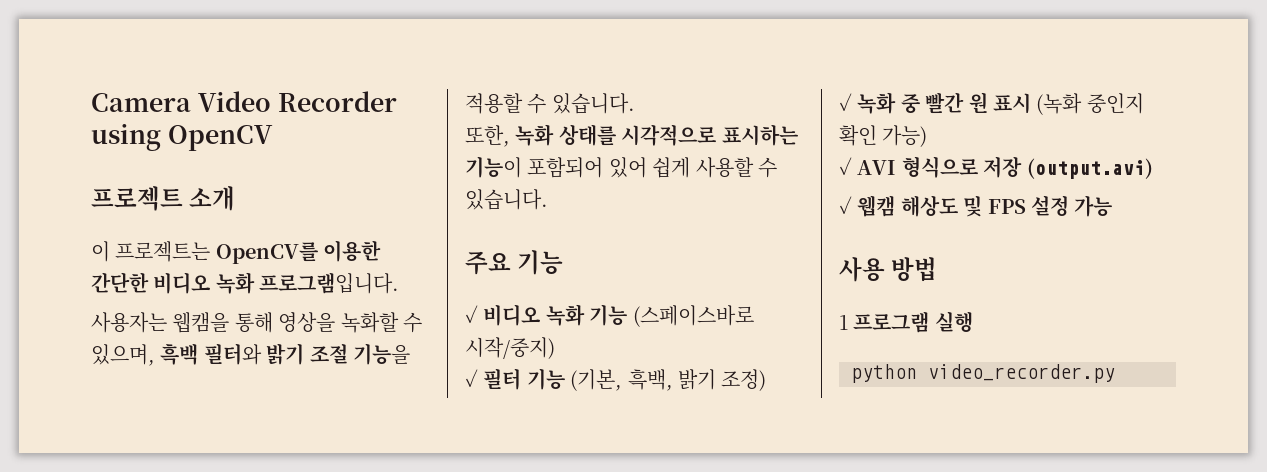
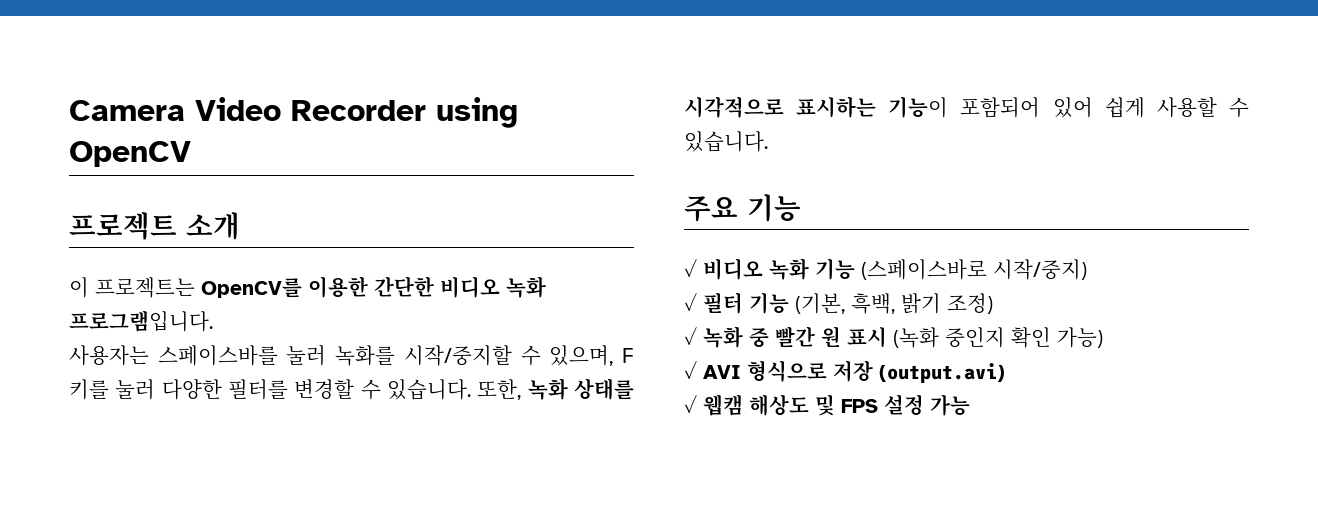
[172,312,422,333] [91,343,410,366] [465,93,635,114] 웹캠을 통해 영상을 녹화할 수 있으며, 흑백 필터와 밝기 조절 기능을 적용할 수 있습니다. // -> [157,345,634,366] [69,379,471,400] 스페이스바를 눌러 녹화를 시작/중지할 수 있으며, F 키를 눌러 다양한 필터를 변경할 수 있습니다.
[839,257,938,282] [839,311,973,333] [851,364,1115,383] // 사용 방법 // 1 프로그램 실행 // python video_recorder.py -> (970, 405) none

